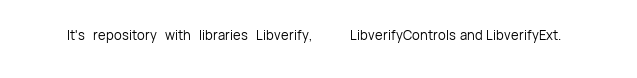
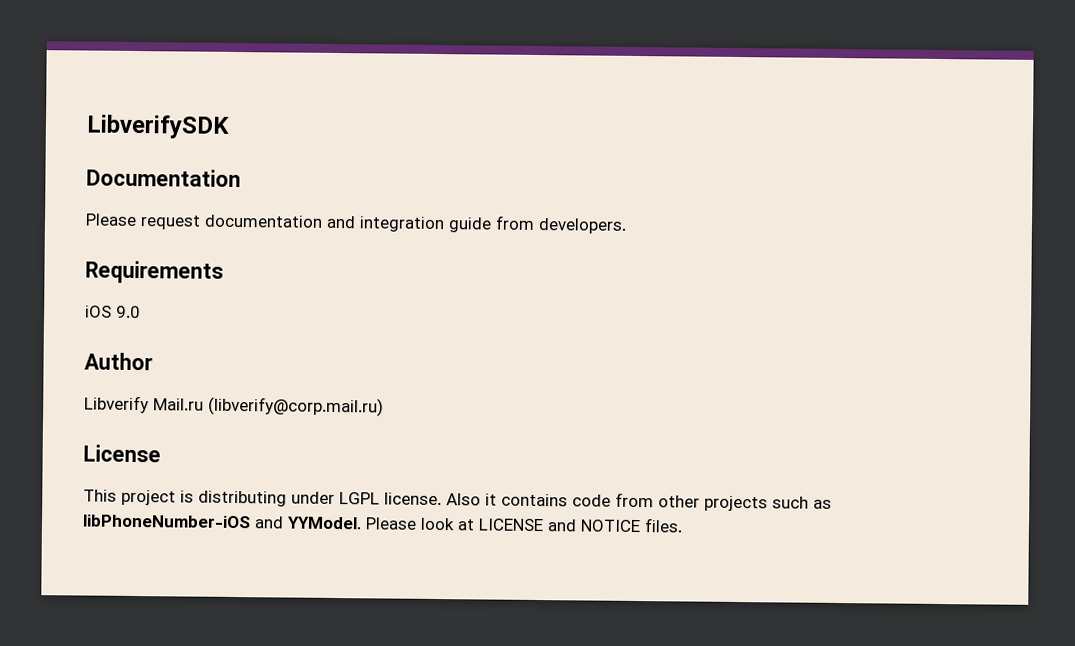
[67,30,562,43] It's repository with libraries Libverify, LibverifyControls and LibverifyExt. -> [86,114,230,139] [86,168,241,188] [85,213,627,234] [85,260,224,284] [85,305,141,319] [84,352,153,371] [84,395,384,417] [83,444,161,463] [83,489,832,512] [82,514,683,533] LibverifySDK // Documentation // Please request documentation and integration guide from developers. // Requirements // iOS 9.0 // Author // Libverify Mail.ru (libverify@corp.mail.ru) // License // This project is distributing under LGPL license. Also it contains code from other projects such as libPhoneNumber-iOS and YYModel. Please look at LICENSE and NOTICE files.

